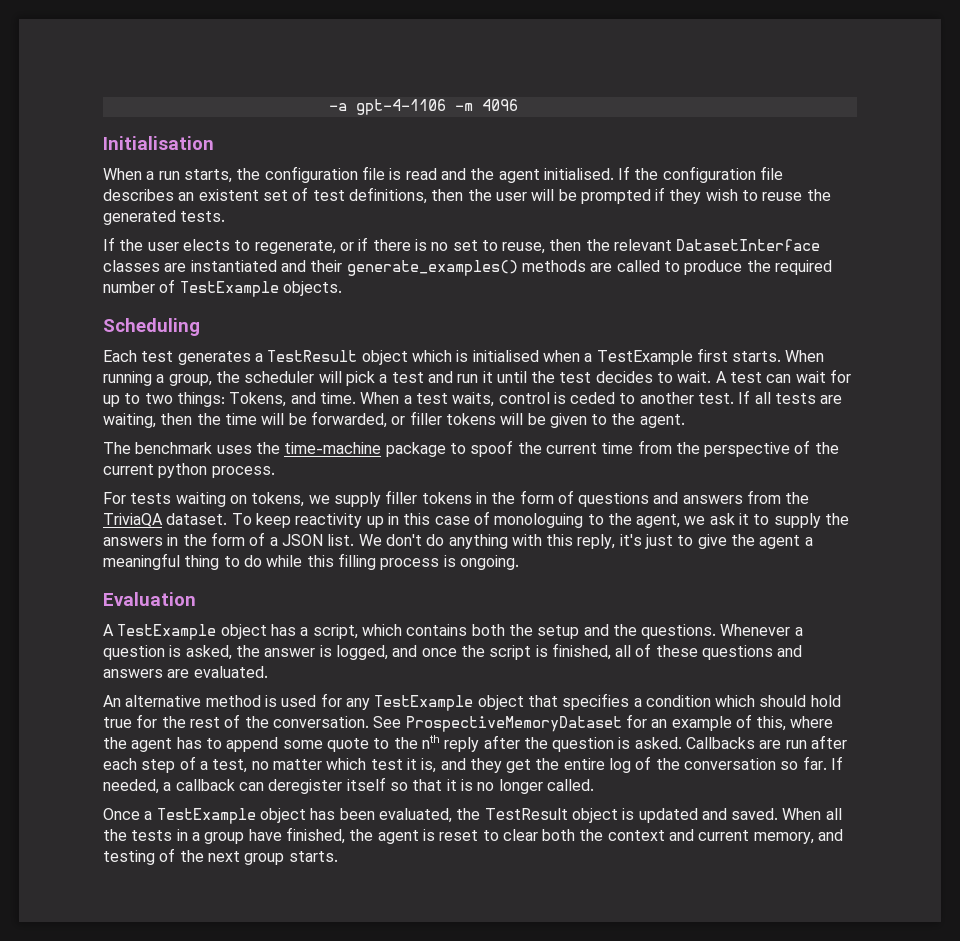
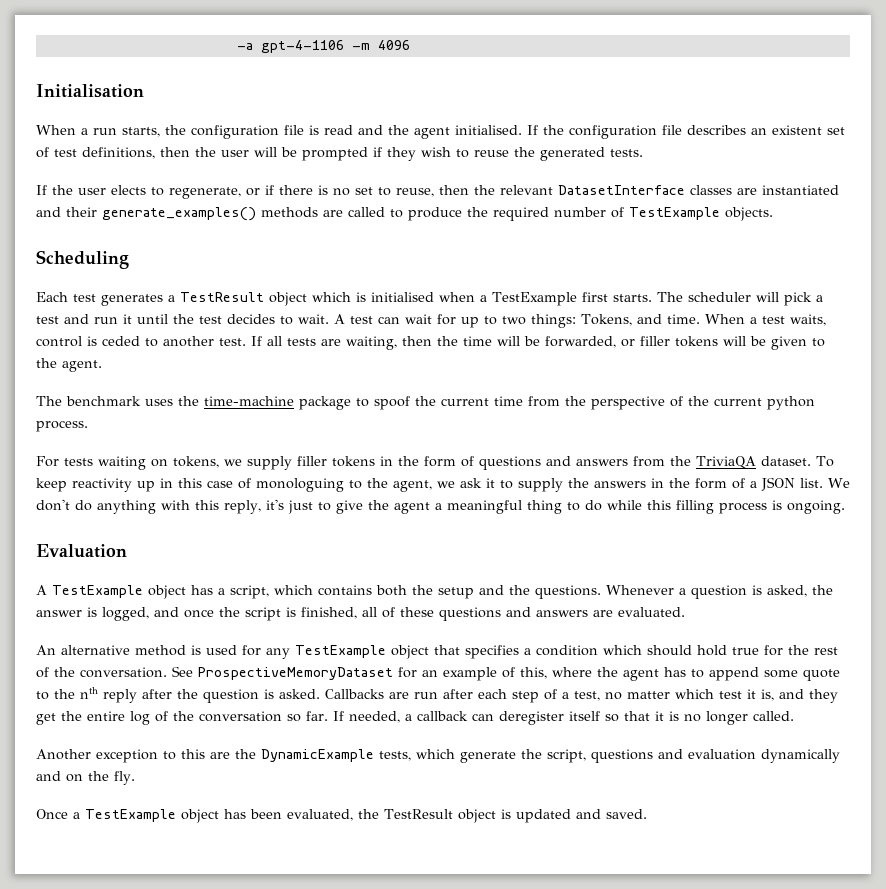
[785,350,825,362] [103,371,240,386] When running a group, the -> [656,292,683,302] The
(594, 785) none -> [36,749,840,763] [36,771,135,785] // Another exception to this are the DynamicExample tests, which generate the script, questions and evaluation dynamically and on the fly.
[782,808,842,820] [103,827,844,844] [103,848,338,865] When all the tests in a group have finished, the agent is reset to clear both the context and current memory, and testing of the next group starts. -> (647, 814) none

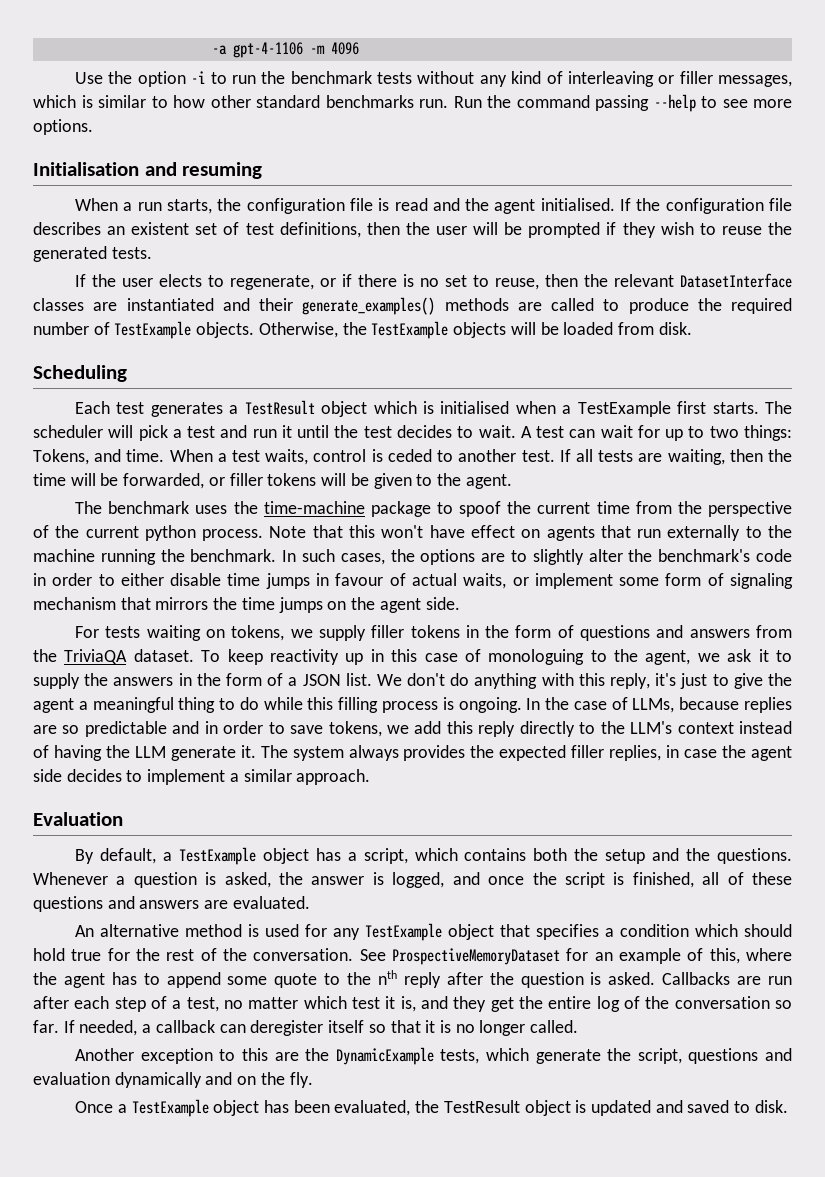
(410, 45) none -> [75,71,792,87] [33,94,792,112] [33,119,93,135] // Use the option -i to run the benchmark tests without any kind of interleaving or filler messages, which is similar to how other standard benchmarks run. Run the command passing --help to see more options.
(144, 91) none -> [144,162,263,179] and resuming
(773, 214) none -> [258,321,692,339] Otherwise, the TestExample objects will be loaded from disk.
(88, 426) none -> [269,525,792,541] [33,549,792,565] [33,573,793,589] [33,597,460,613] Note that this won't have effect on agents that run externally to the machine running the benchmark. In such cases, the options are to slightly alter the benchmark's code in order to either disable time jumps in favour of actual waits, or implement some form of signaling mechanism that mirrors the time jumps on the agent side.
[36,544,127,558] [36,585,47,595] // Evaluation // A -> [526,697,793,713] [33,721,793,737] [33,745,793,761] [33,769,371,785] [33,812,123,826] [75,848,172,864] In the case of LLMs, because replies are so predictable and in order to save tokens, we add this reply directly to the LLM's context instead of having the LLM generate it. The system always provides the expected filler replies, in case the agent side decides to implement a similar approach. // Evaluation // By default, a
[605,809,647,819] saved. -> [687,1100,788,1113] saved to disk.

